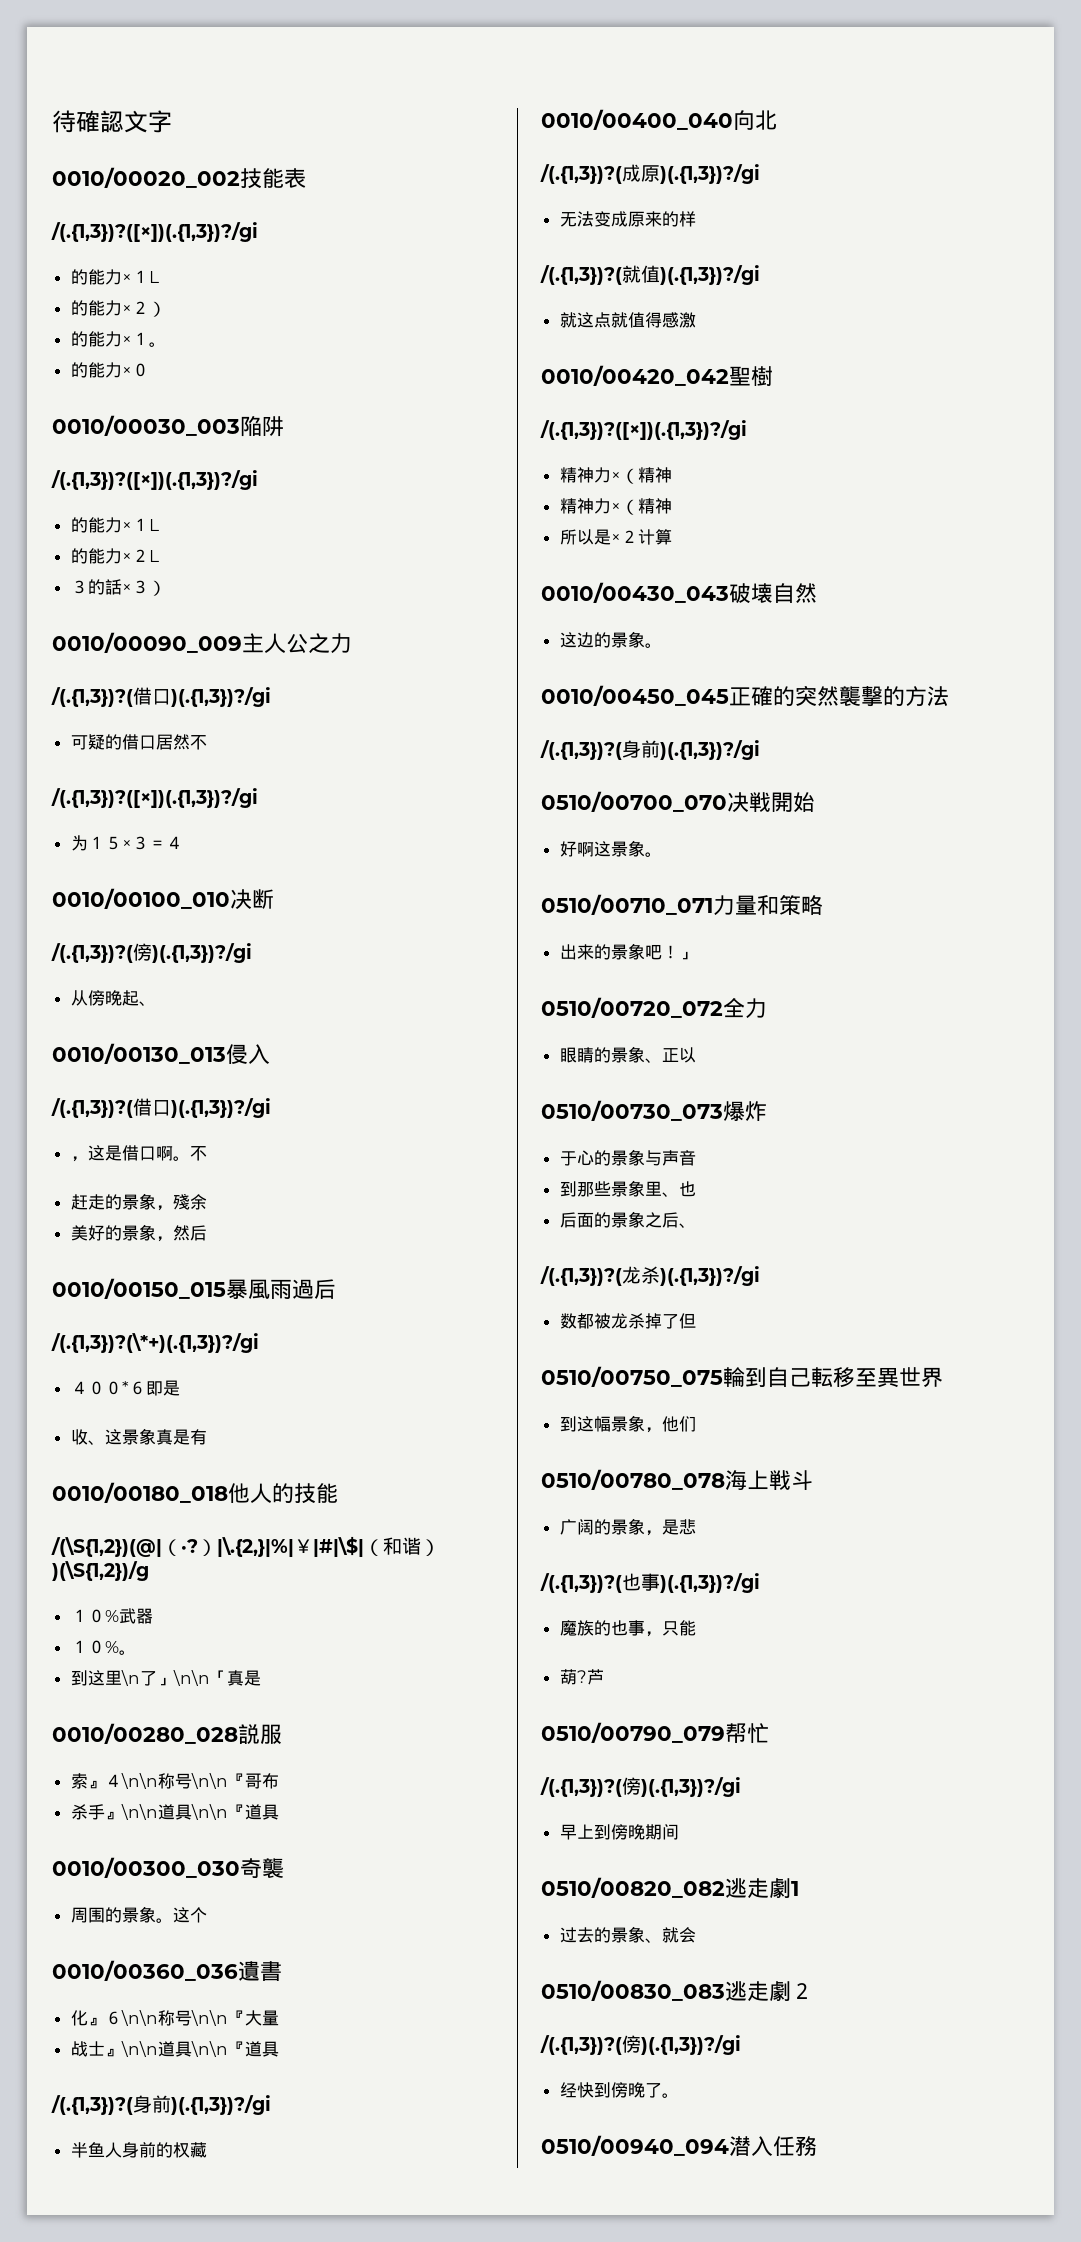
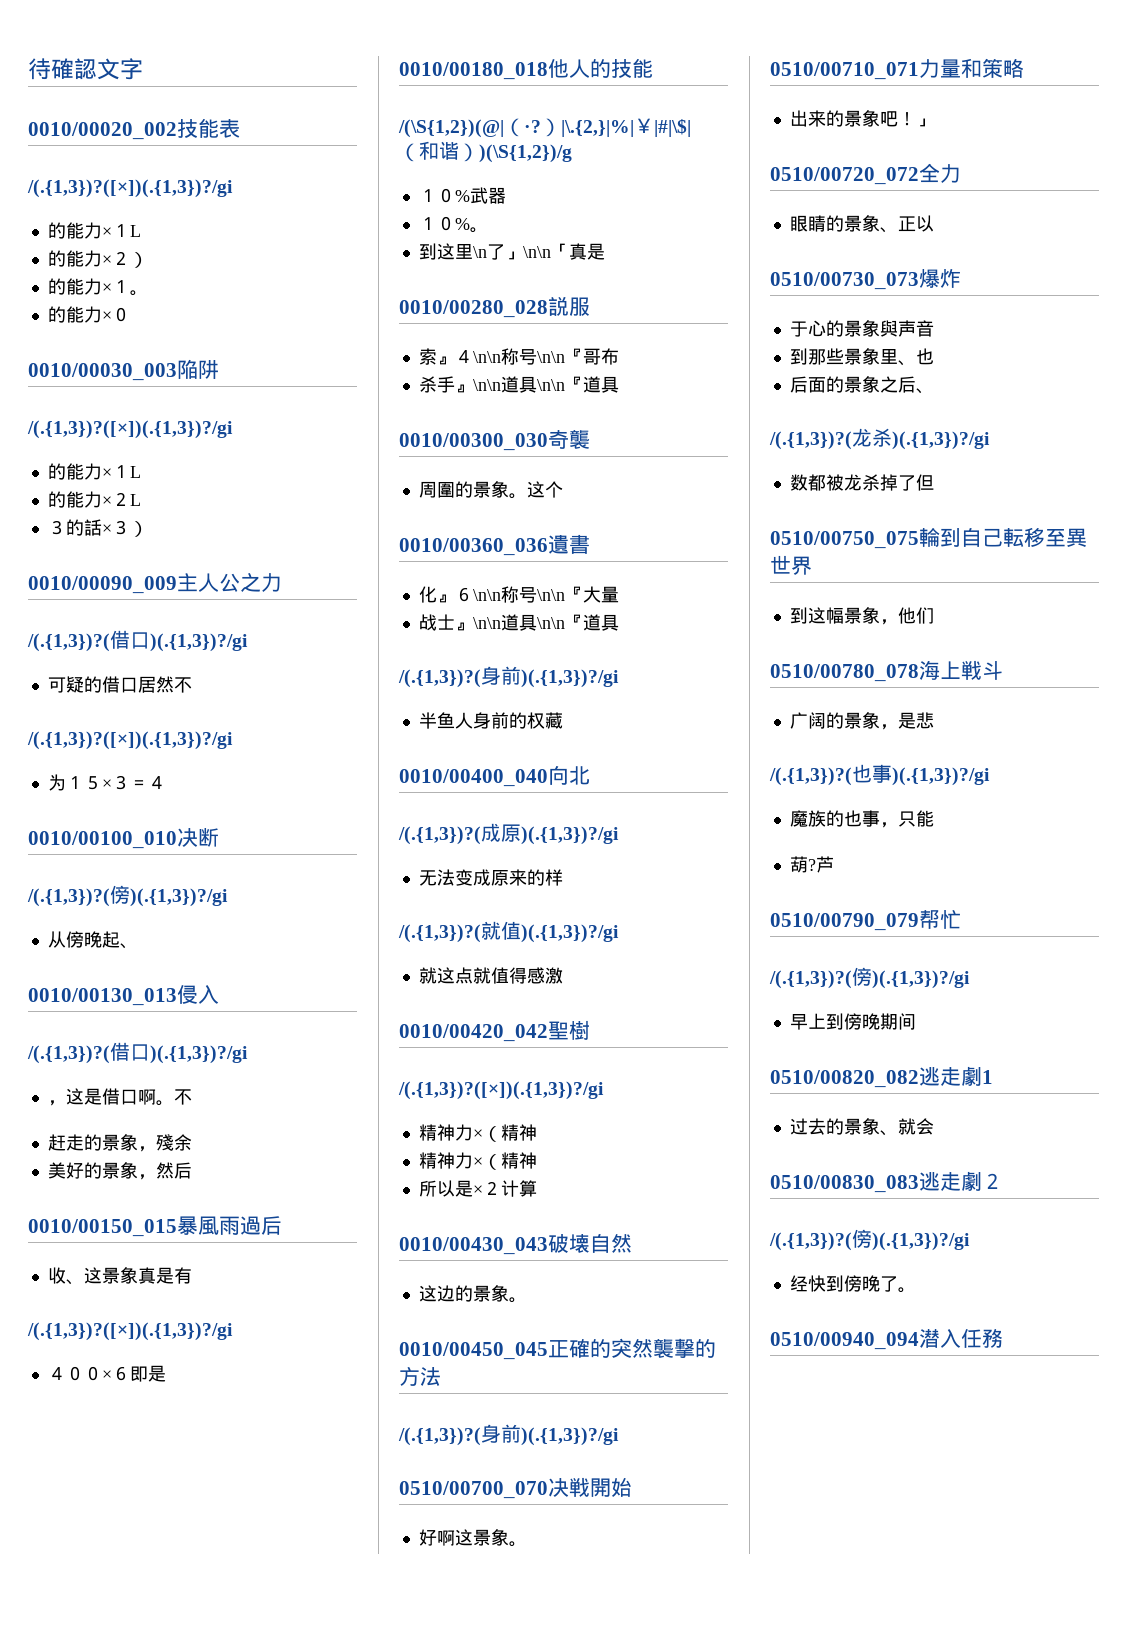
[51,1333,259,1353] [70,1380,180,1396] // /(.{1,3})?(\*+)(.{1,3})?/gi // ４００*６即是 -> (282, 1225) none
(207, 1437) none -> [27,1322,233,1341] [47,1365,166,1382] // /(.{1,3})?([×])(.{1,3})?/gi // ４００×６即是
[87,1907,105,1923] 围 -> [436,482,455,498] 圍
[644,1150,662,1166] 与 -> [879,320,898,337] 與

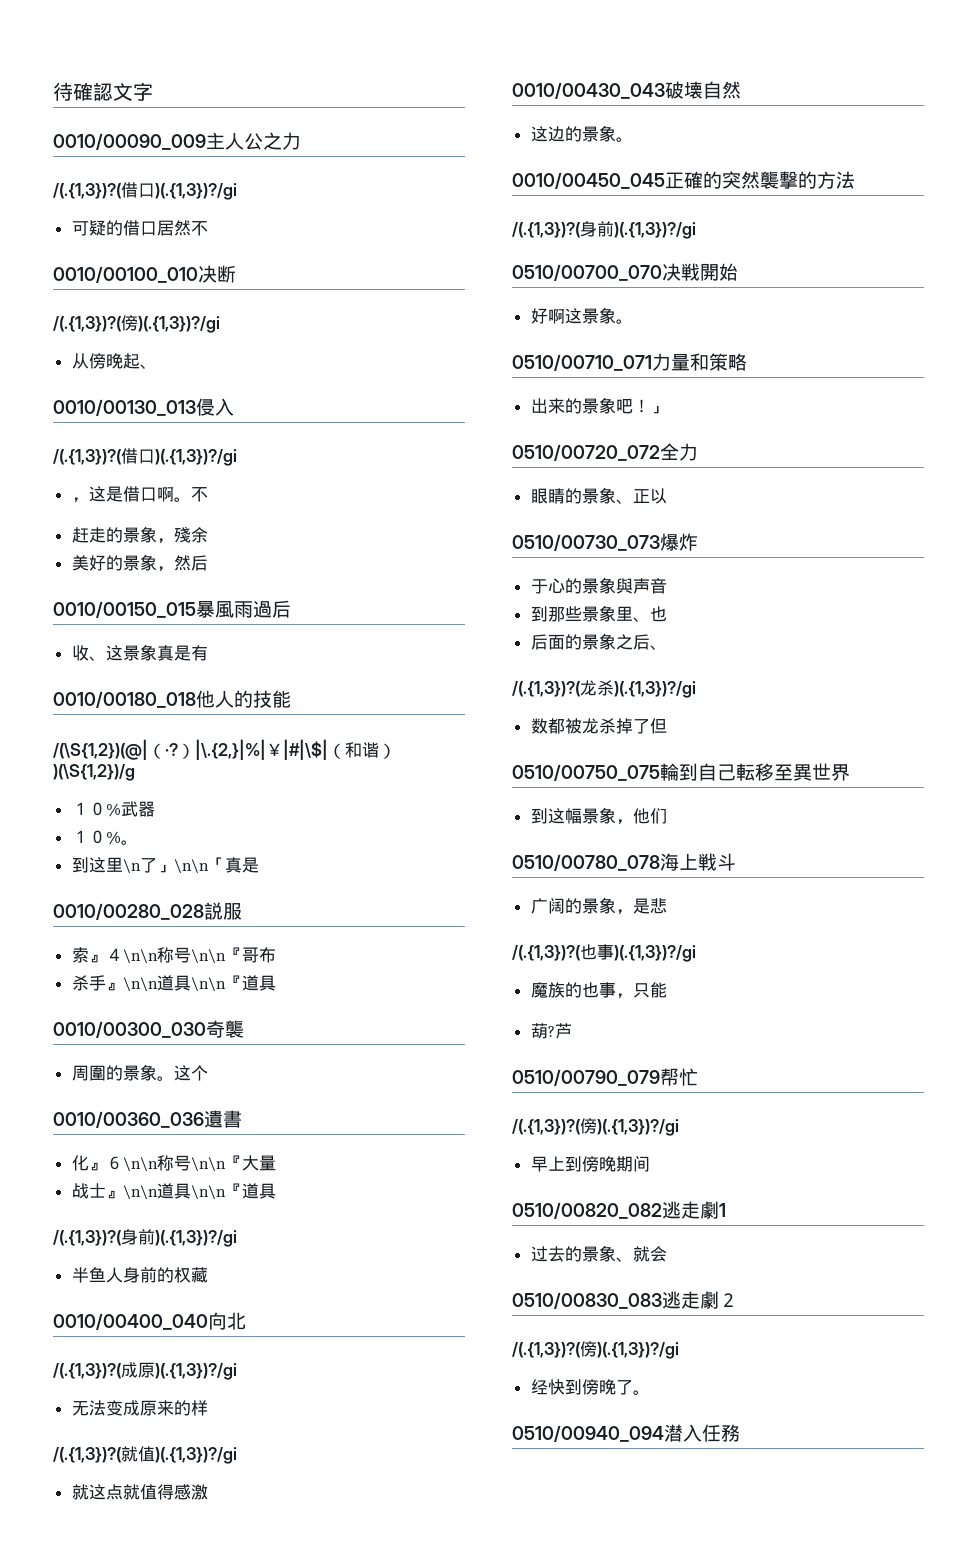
[28,118,240,140] [27,179,233,198] [47,222,141,239] [47,250,148,268] [47,278,148,296] [47,306,130,323] [28,359,219,381] [27,420,233,439] [47,463,141,480] [47,491,141,508] [47,519,148,537] // 0010/00020_002技能表 // /(.{1,3})?([×])(.{1,3})?/gi // 的能力×１L // 的能力×２） // 的能力×１。 // 的能力×０ // 0010/00030_003陥阱 // /(.{1,3})?([×])(.{1,3})?/gi // 的能力×１L // 的能力×２L // ３的話×３） -> (153, 91) none
[27,731,233,750] [47,774,166,791] // /(.{1,3})?([×])(.{1,3})?/gi // 为１５×３＝４ -> (208, 228) none
[27,1322,233,1341] [47,1365,166,1382] // /(.{1,3})?([×])(.{1,3})?/gi // ４００×６即是 -> (208, 653) none
[399,1020,590,1042] [398,1081,604,1100] [418,1124,537,1142] [418,1152,537,1170] [418,1180,537,1197] // 0010/00420_042聖樹 // /(.{1,3})?([×])(.{1,3})?/gi // 精神力×（精神 // 精神力×（精神 // 所以是×２计算 -> (208, 1492) none

